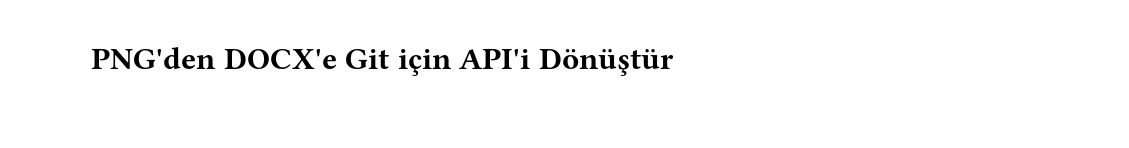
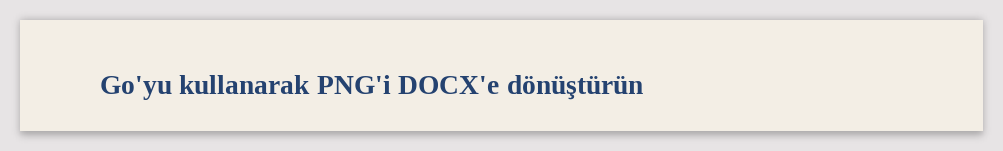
[91,47,674,76] PNG'den DOCX'e Git için API'i Dönüştür -> [100,75,643,100] Go'yu kullanarak PNG'i DOCX'e dönüştürün

